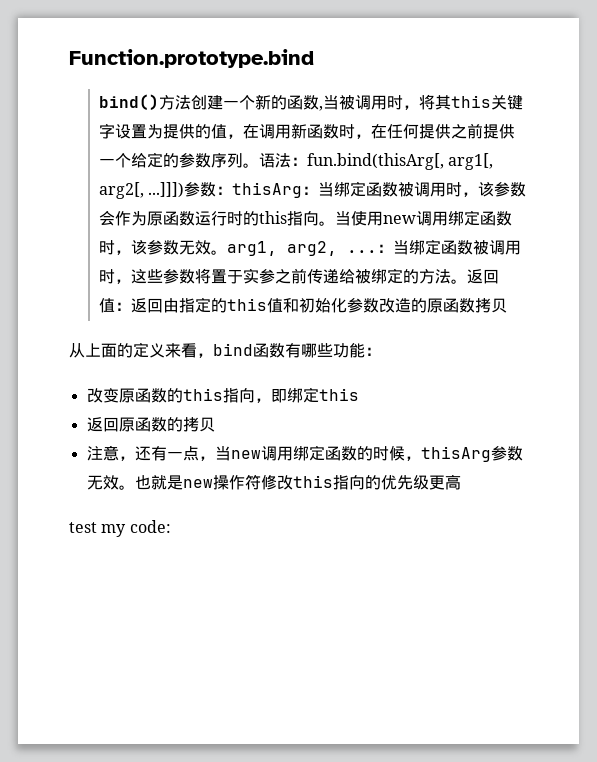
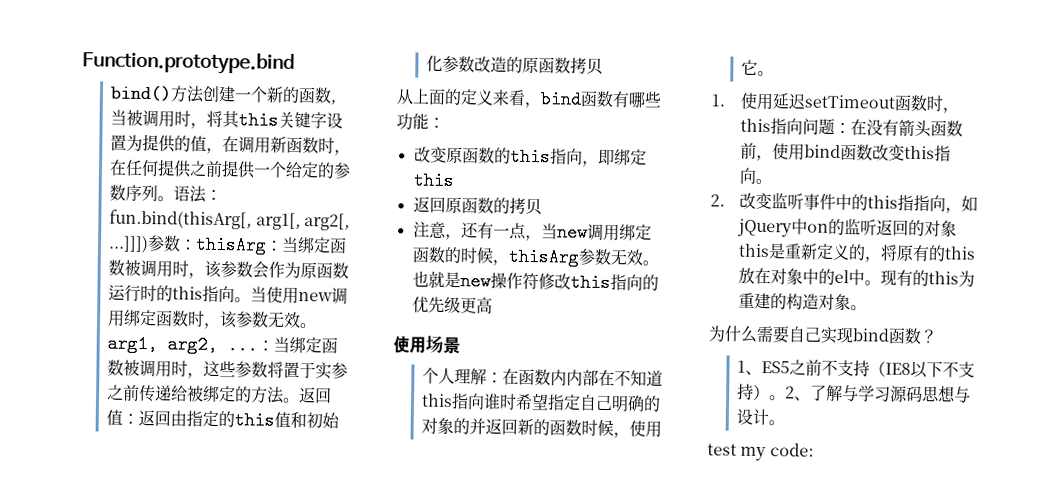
(461, 482) none -> [393,335,460,355] [422,367,664,387] [421,393,662,413] [421,417,663,439] [741,59,775,77] [711,92,960,114] [740,118,964,138] [740,142,952,162] [739,167,773,185] [710,192,979,214] [737,218,958,238] [738,243,977,263] [738,267,976,287] [738,292,868,311] [708,325,937,345] [737,359,976,379] [737,383,972,403] [736,408,786,426] // 使用场景 // 个人理解：在函数内内部在不知道this指向谁时希望指定自己明确的对象的并返回新的函数时候，使用它。 // 1.使用延迟setTimeout函数时，this指向问题：在没有箭头函数前，使用bind函数改变this指向。 // 2.改变监听事件中的this指指向，如jQuery中on的监听返回的对象this是重新定义的，将原有的this放在对象中的el中。现有的this为重建的构造对象。 // 为什么需要自己实现bind函数？ // 1、ES5之前不支持（IE8以下不支持）。2、了解与学习源码思想与设计。

